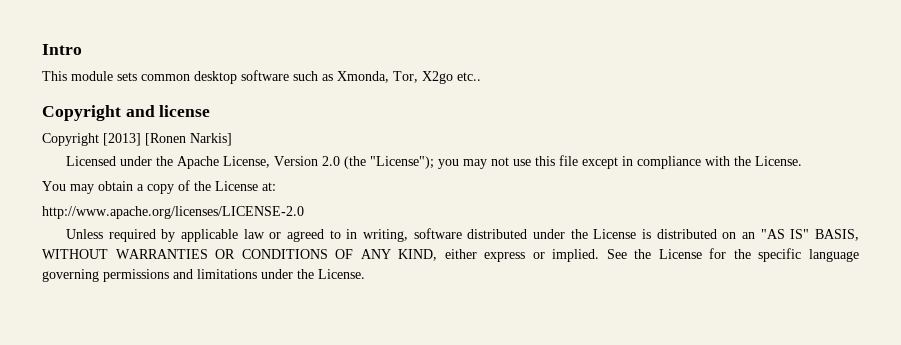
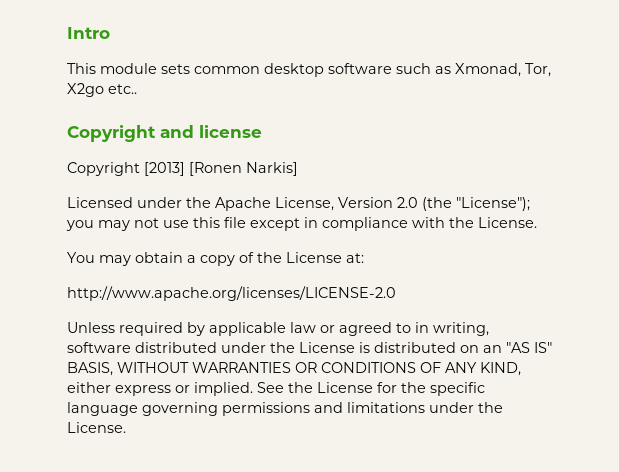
[337,71,389,83] Xmonda, -> [455,63,521,77] Xmonad,

